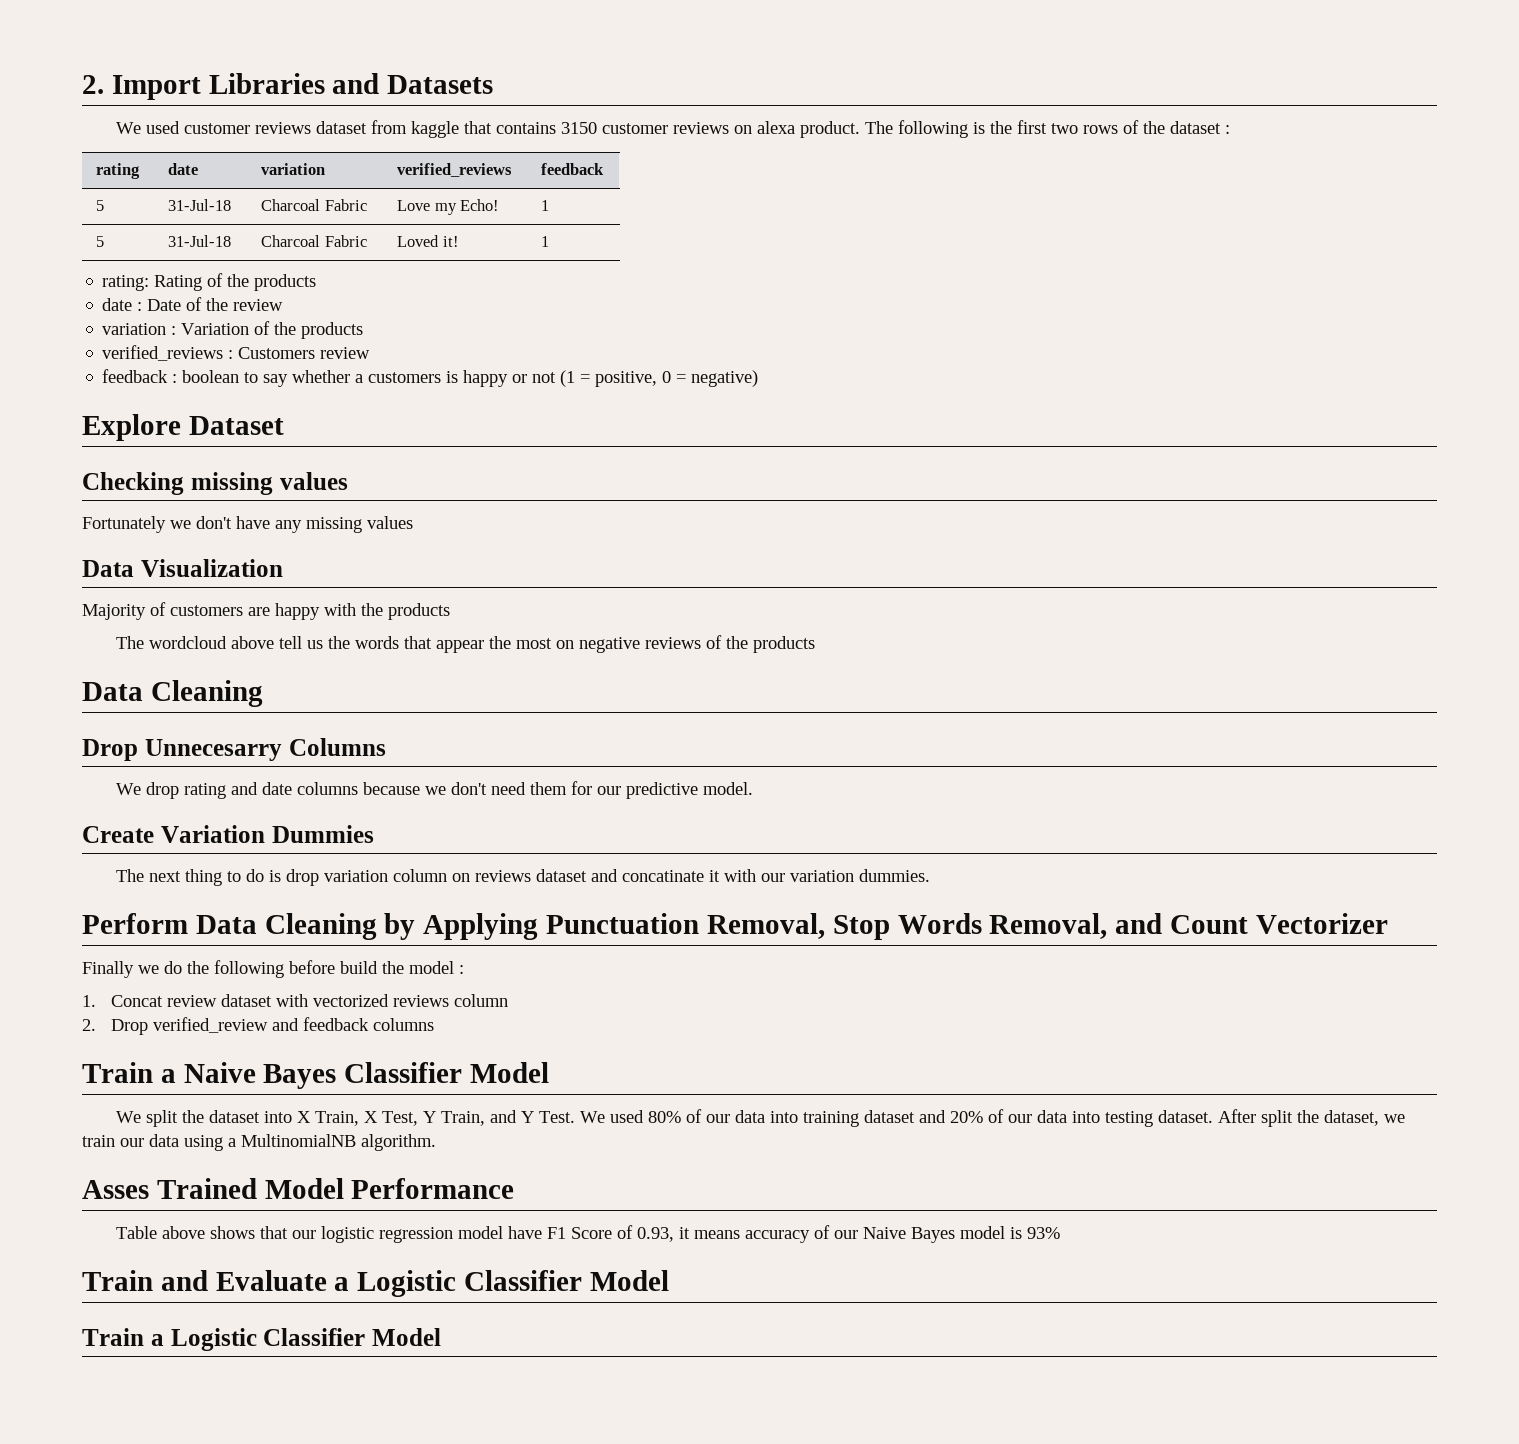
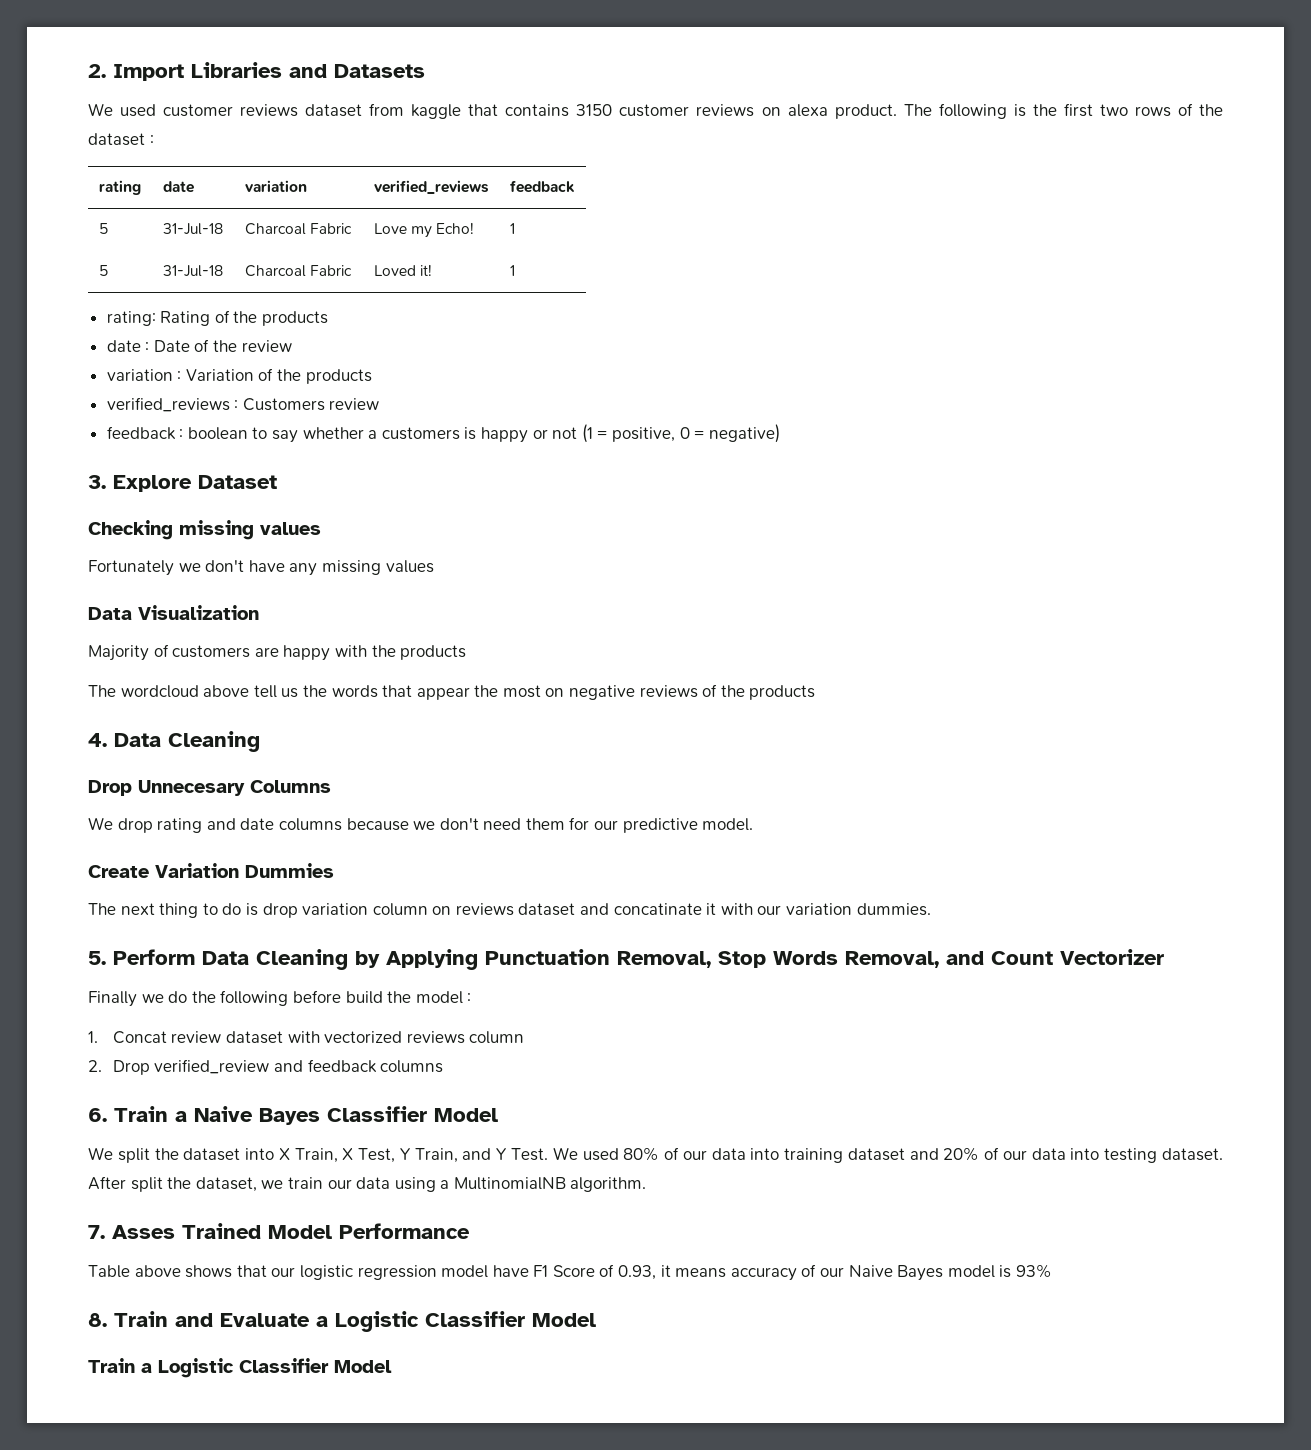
(759, 378) none -> [88,475,106,489] 3.
(816, 644) none -> [88,733,107,747] 4.
[144,739,282,761] Unnecesarry -> [138,780,245,796] Unnecesary
(931, 875) none -> [88,951,106,965] 5.
(435, 1024) none -> [88,1108,107,1122] 6.
(436, 1142) none -> [88,1225,105,1239] 7.
(1061, 1233) none -> [88,1313,107,1327] 8.

